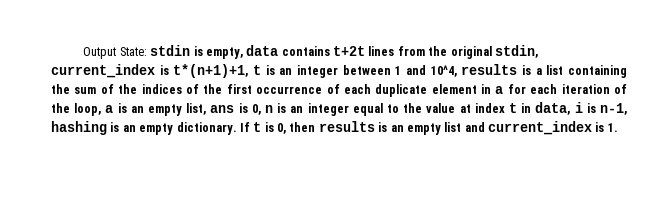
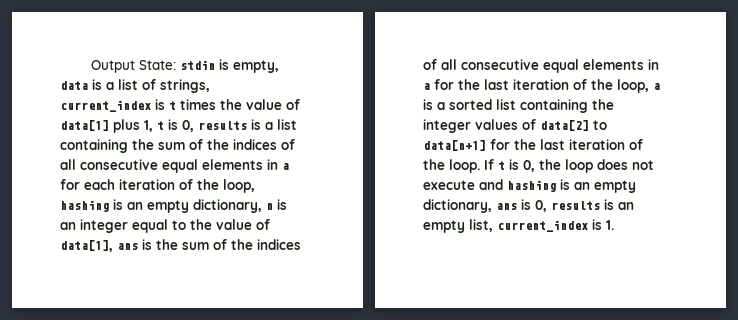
[281,45,538,59] [51,64,457,78] contains t+2t lines from the original stdin, current_index is t*(n+1)+1, t is an integer between 1 and 10^4, -> [92,79,210,93] [60,99,300,112] [60,119,194,133] is a list of strings, current_index is t times the value of data[1] plus 1, t is 0,
[203,84,477,97] the first occurrence of each duplicate element -> [60,159,263,173] all consecutive equal elements
[105,103,261,116] a is an empty list, ans is 0, -> [60,199,262,213] hashing is an empty dictionary,
[459,102,627,115] [51,121,316,135] at index t in data, i is n-1, hashing is an empty dictionary. If t is 0, then -> [256,219,270,230] [60,239,301,252] [423,59,659,73] [423,79,660,93] [423,99,614,113] [423,119,607,133] [423,139,643,151] [423,159,654,173] [423,179,636,193] [423,199,547,213] of data[1], ans is the sum of the indices of all consecutive equal elements in a for the last iteration of the loop, a is a sorted list containing the integer values of data[2] to data[n+1] for the last iteration of the loop. If t is 0, the loop does not execute and hashing is an empty dictionary, ans is 0,
[444,122,485,132] list and -> [469,219,493,232] list,

